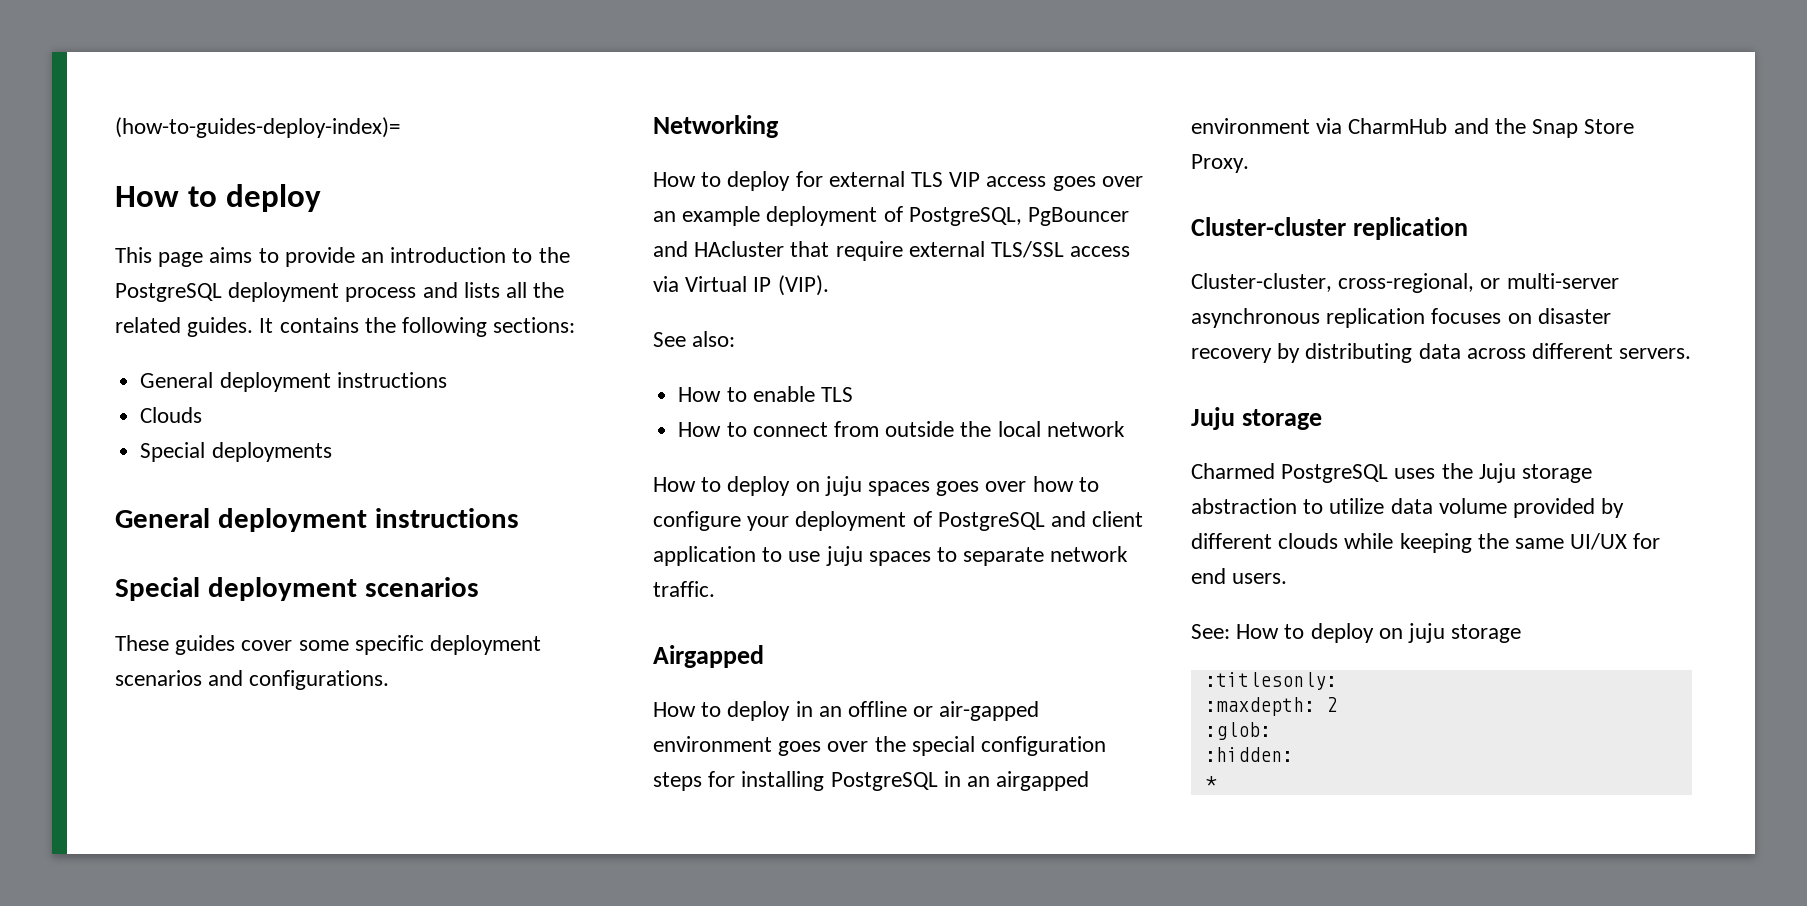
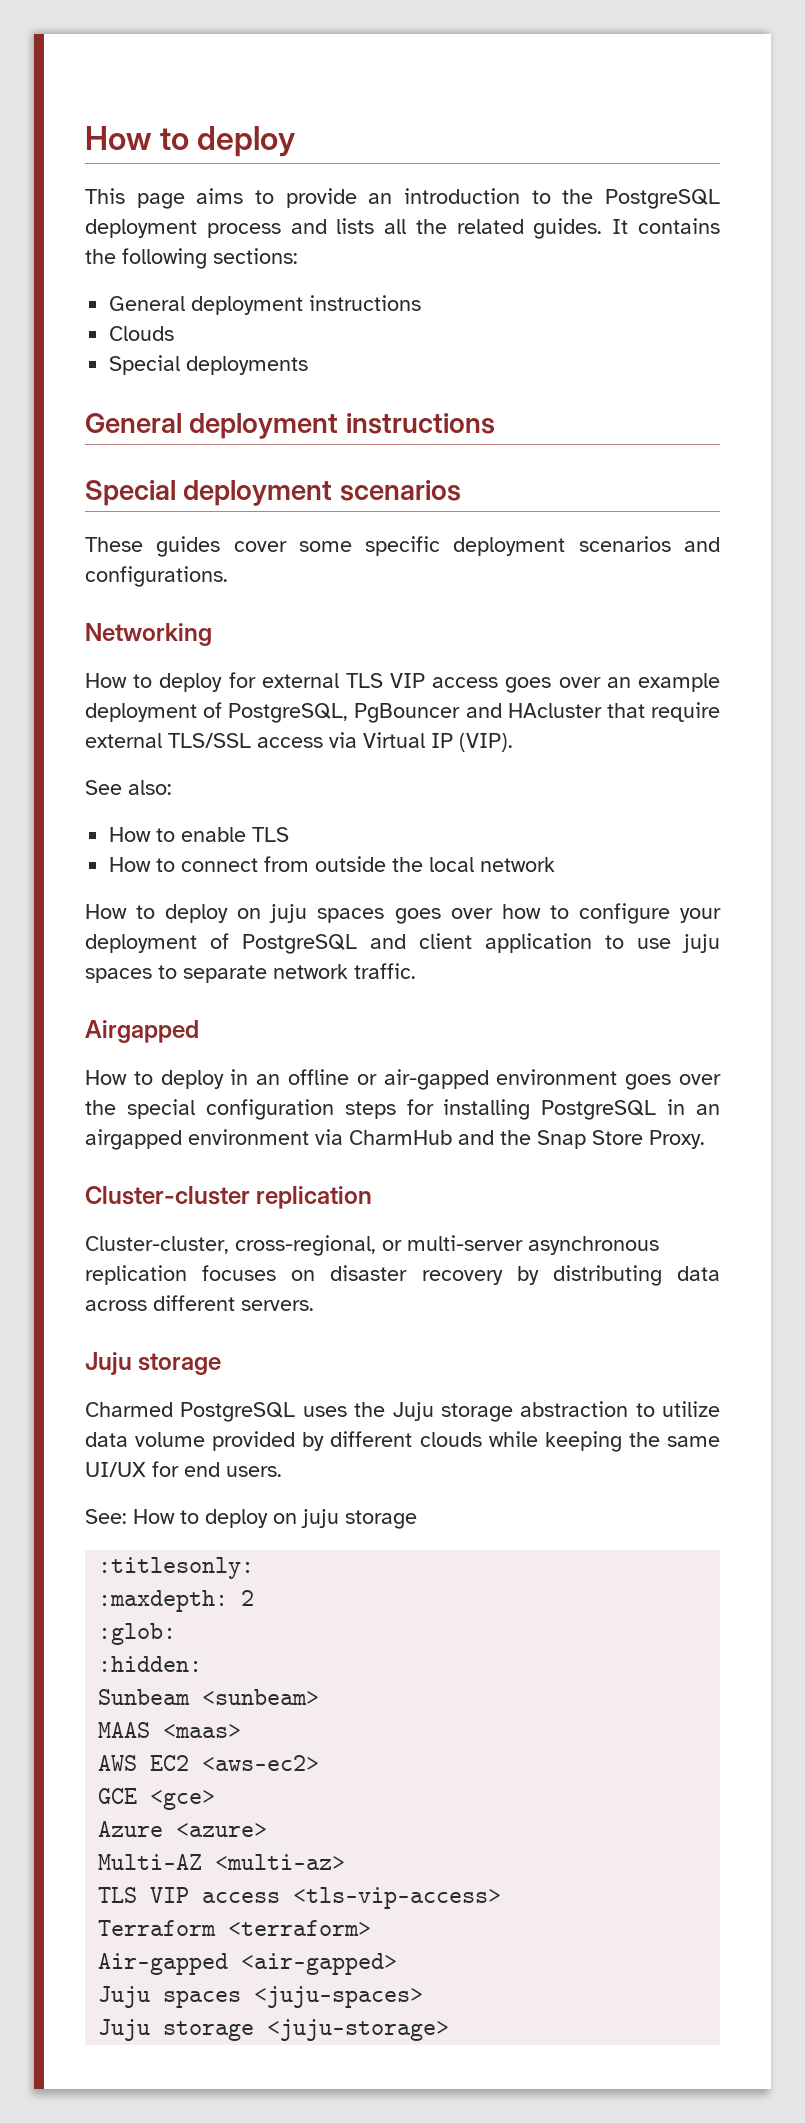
[115,117,400,138] (how-to-guides-deploy-index)= // -> (85, 138) none
[1204,776,1217,787] * -> [98,1689,320,1705] [98,1722,242,1738] [98,1755,320,1771] [98,1788,216,1810] [98,1821,268,1837] [98,1854,346,1870] [98,1887,502,1909] [98,1920,372,1936] [98,1953,398,1975] [98,1986,424,2008] [98,2019,450,2041] Sunbeam <sunbeam> // MAAS <maas> // AWS EC2 <aws-ec2> // GCE <gce> // Azure <azure> // Multi-AZ <multi-az> // TLS VIP access <tls-vip-access> // Terraform <terraform> // Air-gapped <air-gapped> // Juju spaces <juju-spaces> // Juju storage <juju-storage>

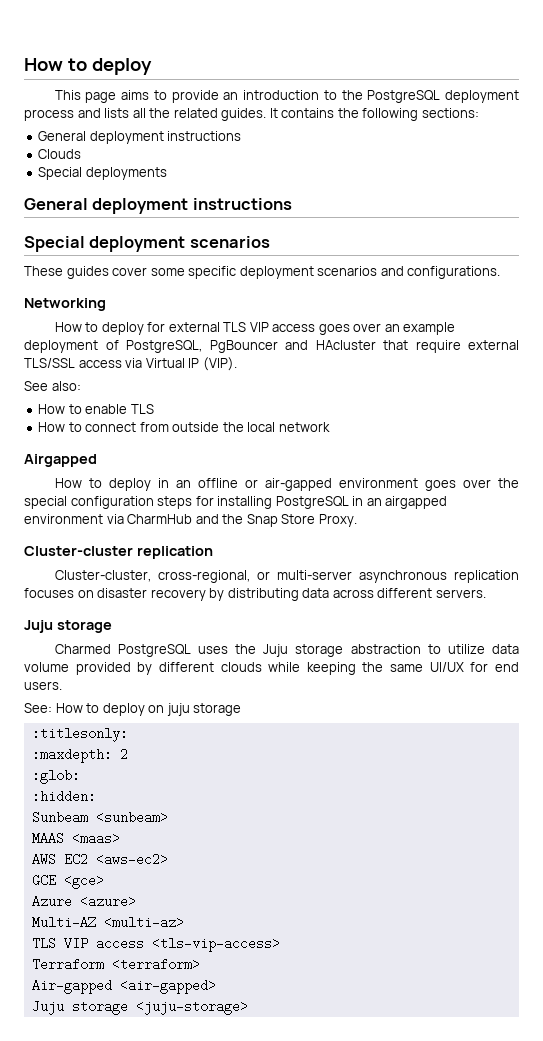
[85,903,721,924] [85,933,720,954] [85,963,416,983] // How to deploy on juju spaces goes over how to configure your deployment of PostgreSQL and client application to use juju spaces to separate network traffic. -> (330, 427) none
[98,1986,424,2008] // Juju spaces <juju-spaces> -> (216, 986) none

